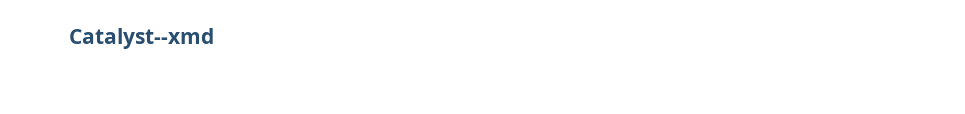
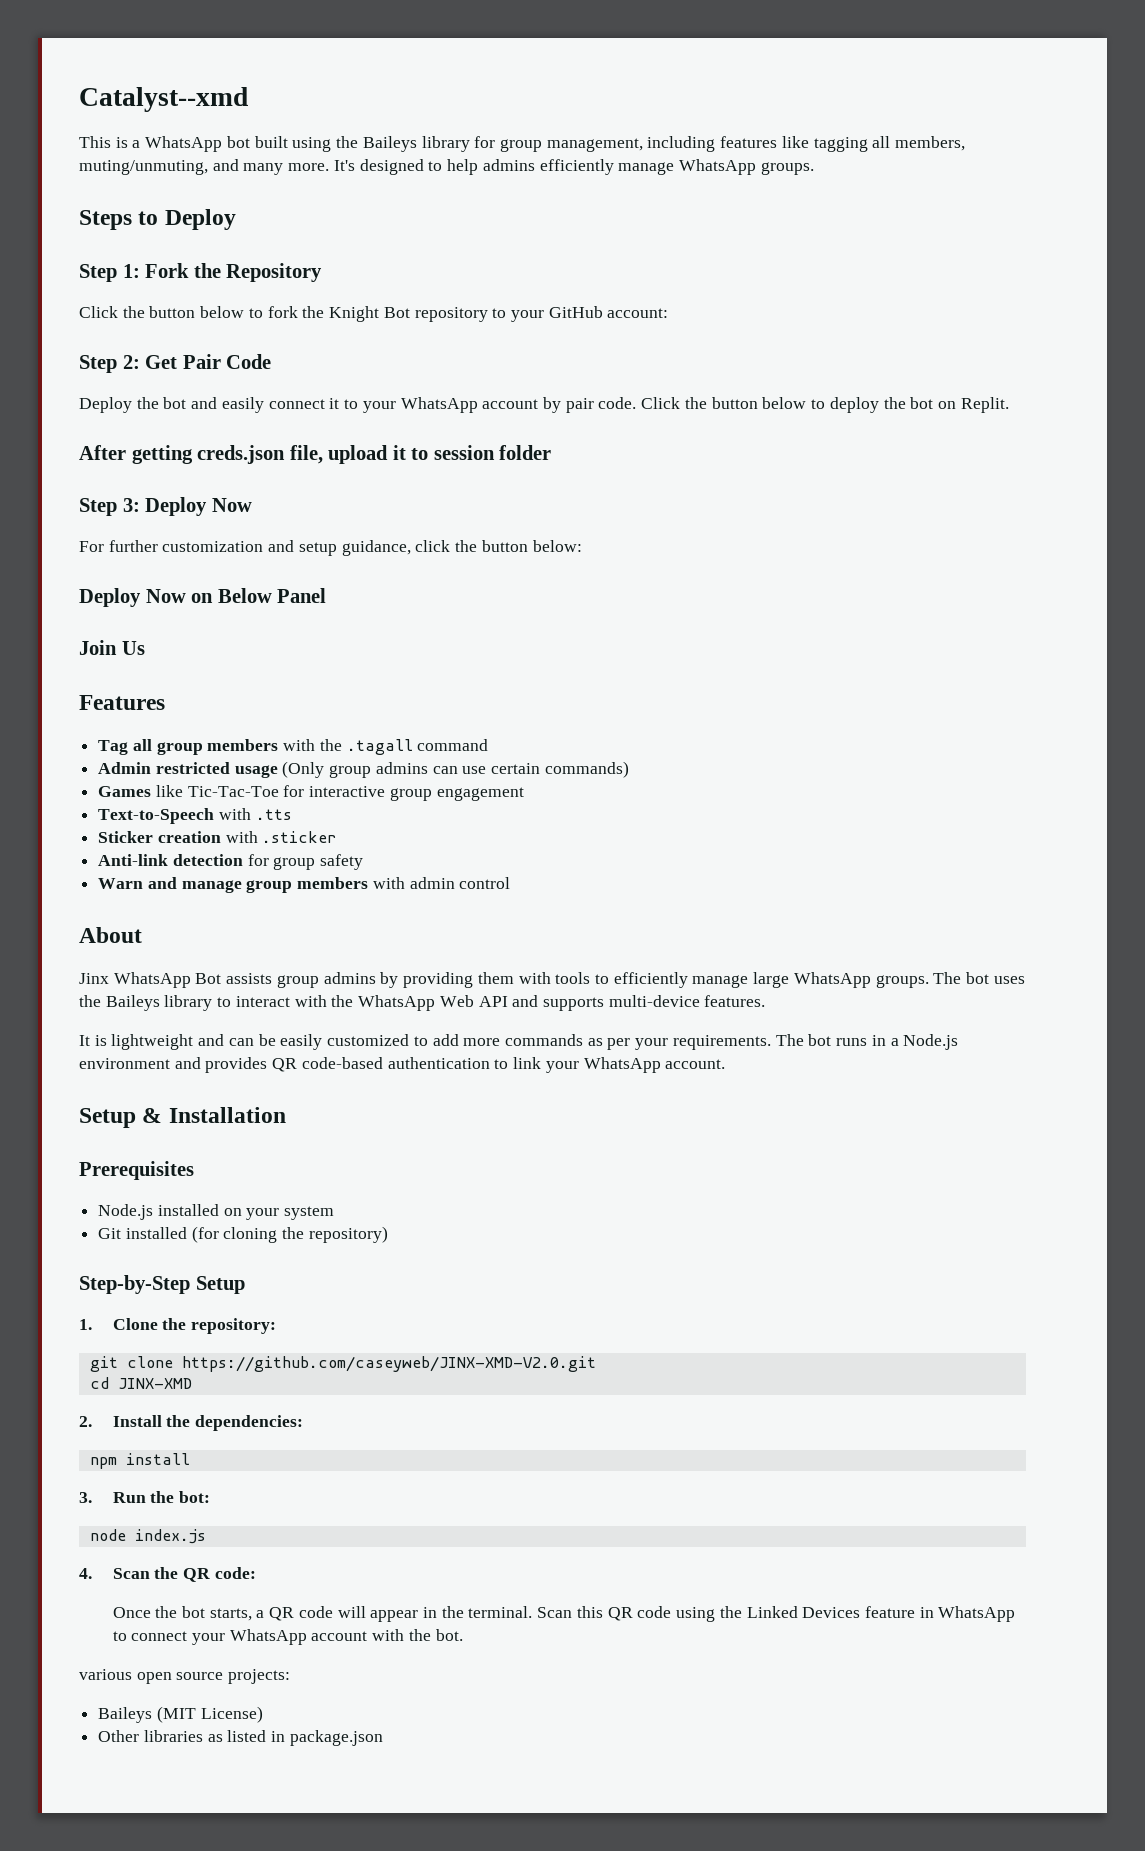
(214, 38) none -> [79,136,966,152] [79,159,814,175] [79,209,236,230] [79,263,323,282] [79,306,669,322] [79,354,272,373] [79,397,1009,413] [79,445,552,464] [79,497,252,516] [79,540,582,556] [79,588,327,607] [79,640,145,655] [79,695,165,710] [98,739,489,755] [98,761,629,778] [98,785,524,801] [98,808,292,824] [98,831,337,843] [98,854,364,870] [98,877,511,893] [79,927,142,943] [79,972,1025,988] [79,995,766,1011] [79,1034,959,1050] [79,1057,726,1073] [79,1107,286,1128] [79,1161,194,1180] [98,1204,335,1220] [98,1226,388,1243] [79,1275,245,1294] [79,1318,276,1334] [89,1356,596,1372] [89,1377,192,1389] [79,1415,303,1431] [89,1453,190,1469] [79,1491,210,1503] [89,1529,206,1544] [79,1567,256,1582] [112,1606,1016,1622] [112,1629,463,1645] [79,1669,291,1684] [98,1706,263,1723] [98,1730,383,1746] // This is a WhatsApp bot built using the Baileys library for group management, including features like tagging all members, muting/unmuting, and many more. It's designed to help admins efficiently manage WhatsApp groups. // Steps to Deploy // Step 1: Fork the Repository // Click the button below to fork the Knight Bot repository to your GitHub account: // Step 2: Get Pair Code // Deploy the bot and easily connect it to your WhatsApp account by pair code. Click the button below to deploy the bot on Replit. // After getting creds.json file, upload it to session folder // Step 3: Deploy Now // For further customization and setup guidance, click the button below: // Deploy Now on Below Panel // Join Us // Features // Tag all group members with the .tagall command // Admin restricted usage (Only group admins can use certain commands) // Games like Tic-Tac-Toe for interactive group engagement // Text-to-Speech with .tts // Sticker creation with .sticker // Anti-link detection for group safety // Warn and manage group members with admin control // About // Jinx WhatsApp Bot assists group admins by providing them with tools to efficiently manage large WhatsApp groups. The bot uses the Baileys library to interact with the WhatsApp Web API and supports multi-device features. // It is lightweight and can be easily customized to add more commands as per your requirements. The bot runs in a Node.js environment and provides QR code-based authentication to link your WhatsApp account. // Setup & Installation // Prerequisites // Node.js installed on your system // Git installed (for cloning the repository) // Step-by-Step Setup // 1. Clone the repository: // git clone https://github.com/caseyweb/JINX-XMD-V2.0.git // cd JINX-XMD // 2. Install the dependencies: // npm install // 3. Run the bot: // node index.js // 4. Scan the QR code: // Once the bot starts, a QR code will appear in the terminal. Scan this QR code using the Linked Devices feature in WhatsApp to connect your WhatsApp account with the bot. // various open source projects: // Baileys (MIT License) // Other libraries as listed in package.json

